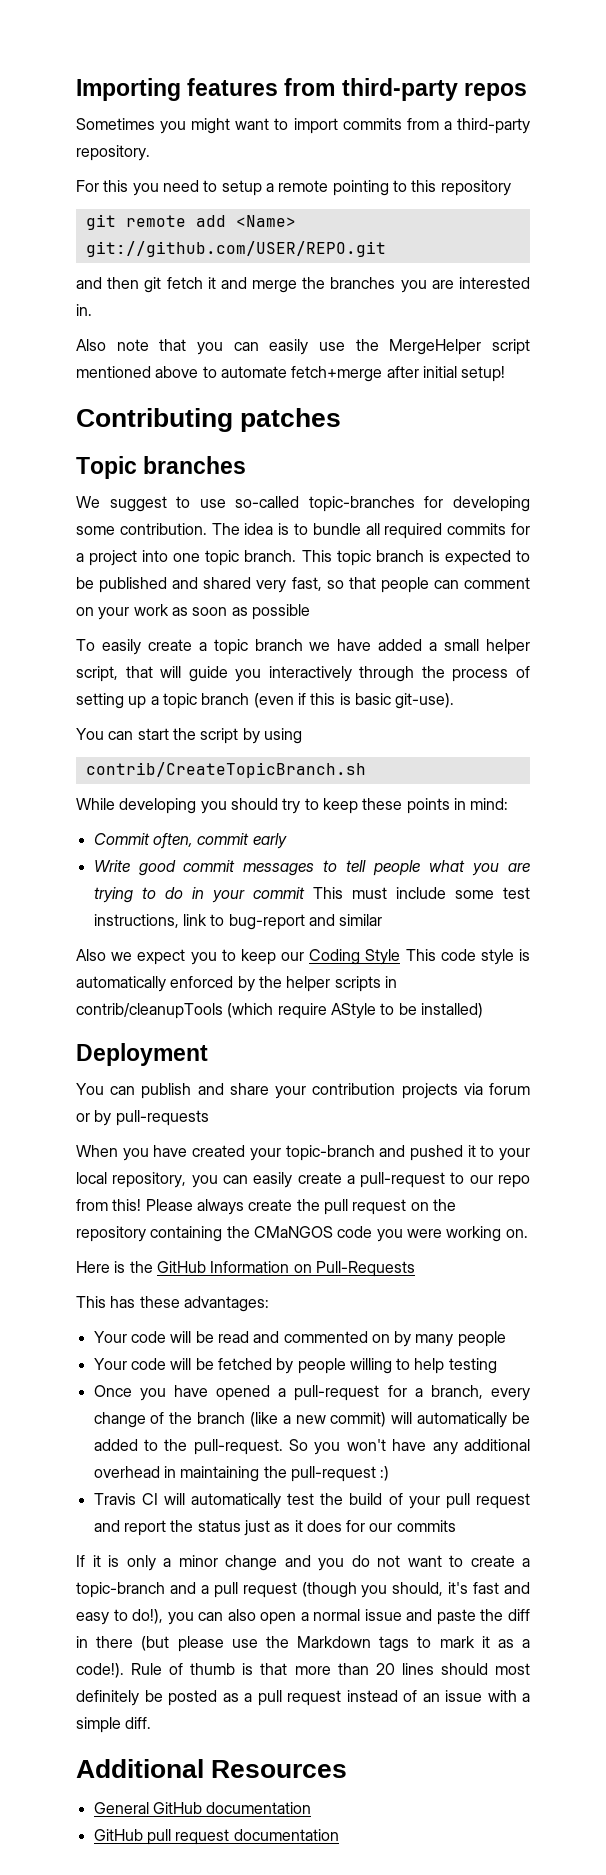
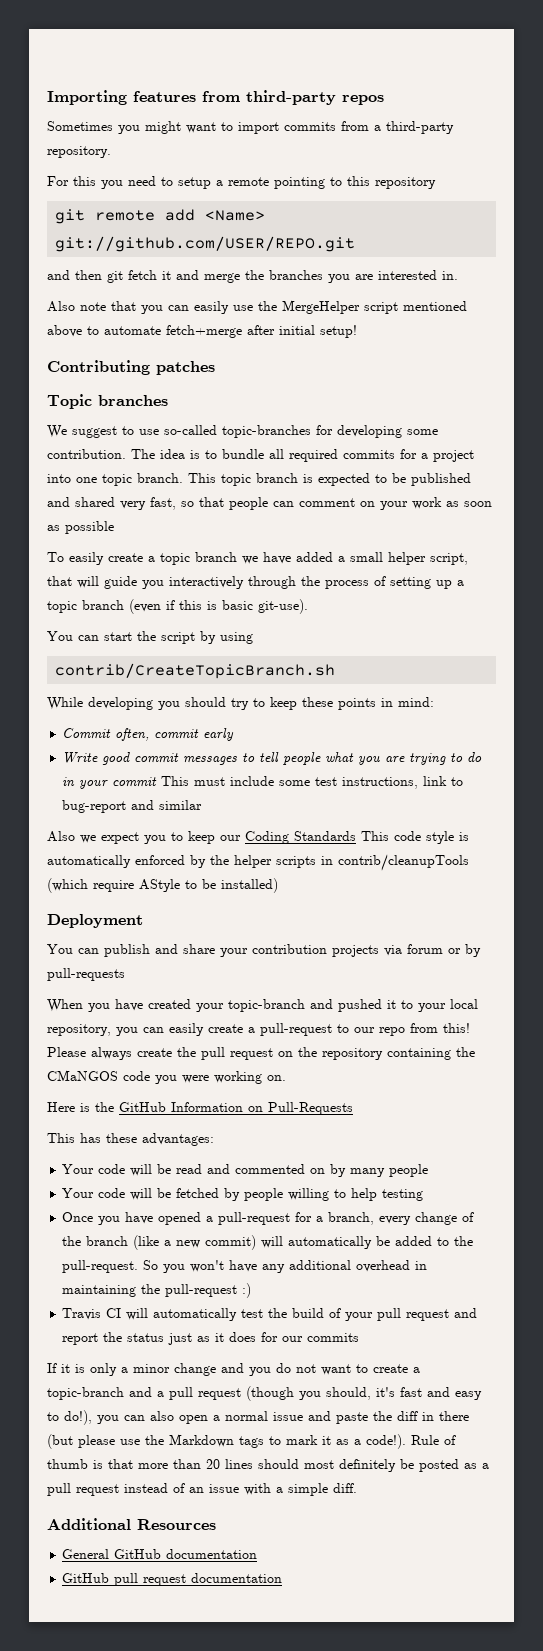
[365,949,401,965] Style -> [294,831,356,841] Standards

